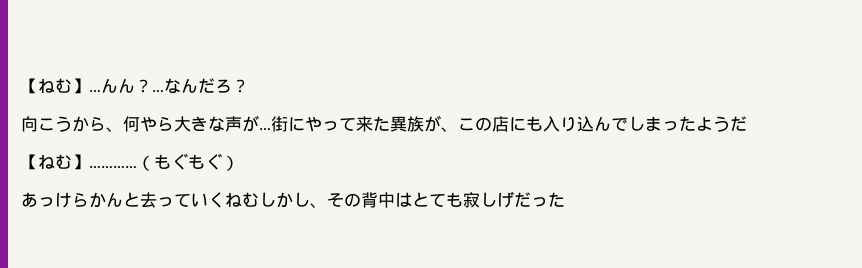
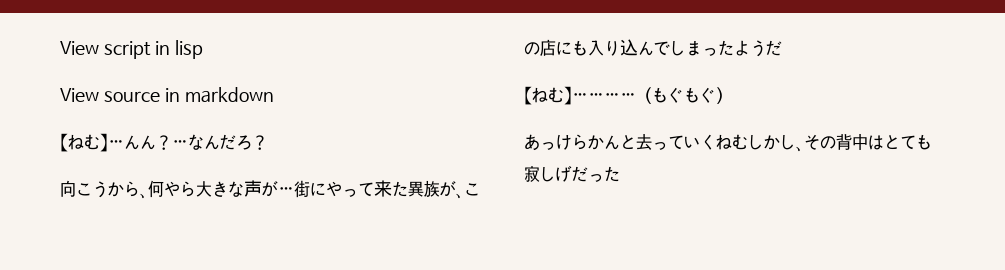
(21, 86) none -> [60,40,203,59] [60,87,274,103] View script in lisp // View source in markdown //

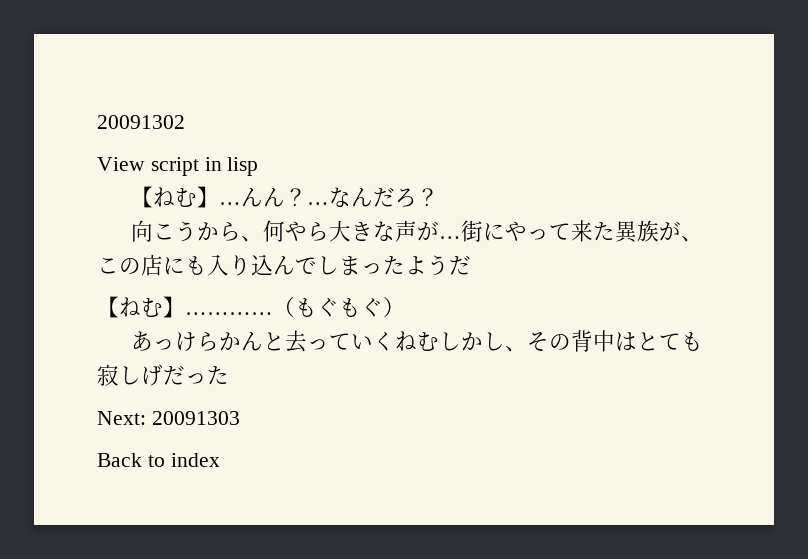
(60, 48) none -> [97,115,185,129] 20091302 //
[60,87,274,103] // View source in markdown -> (259, 166) none
(620, 174) none -> [97,411,240,425] [97,453,220,467] // Next: 20091303 // Back to index

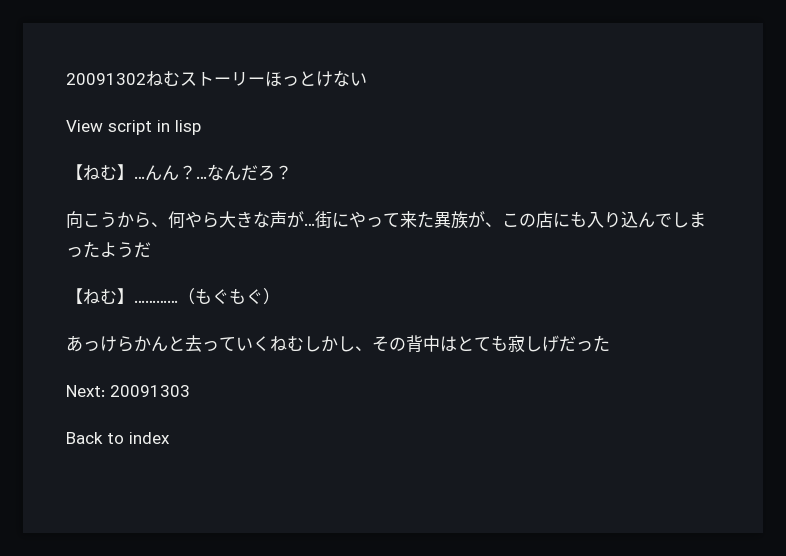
(185, 122) none -> [146,70,367,87] ねむストーリーほっとけない

